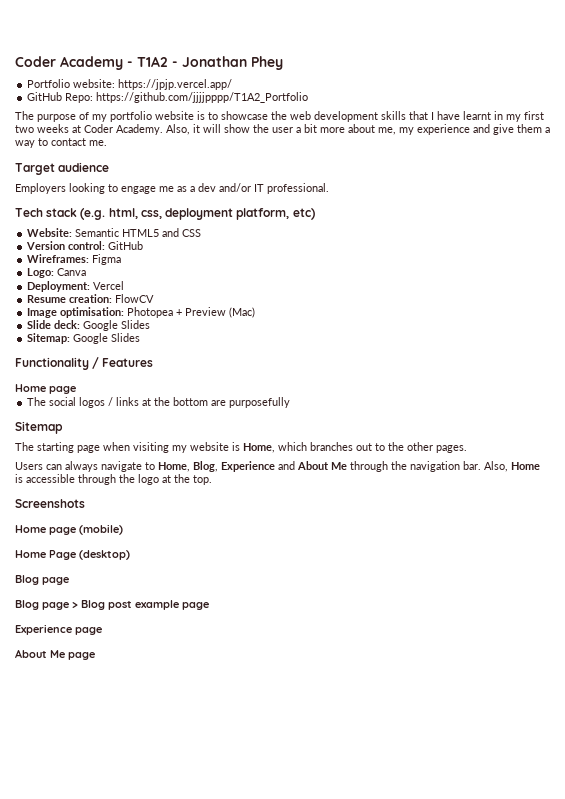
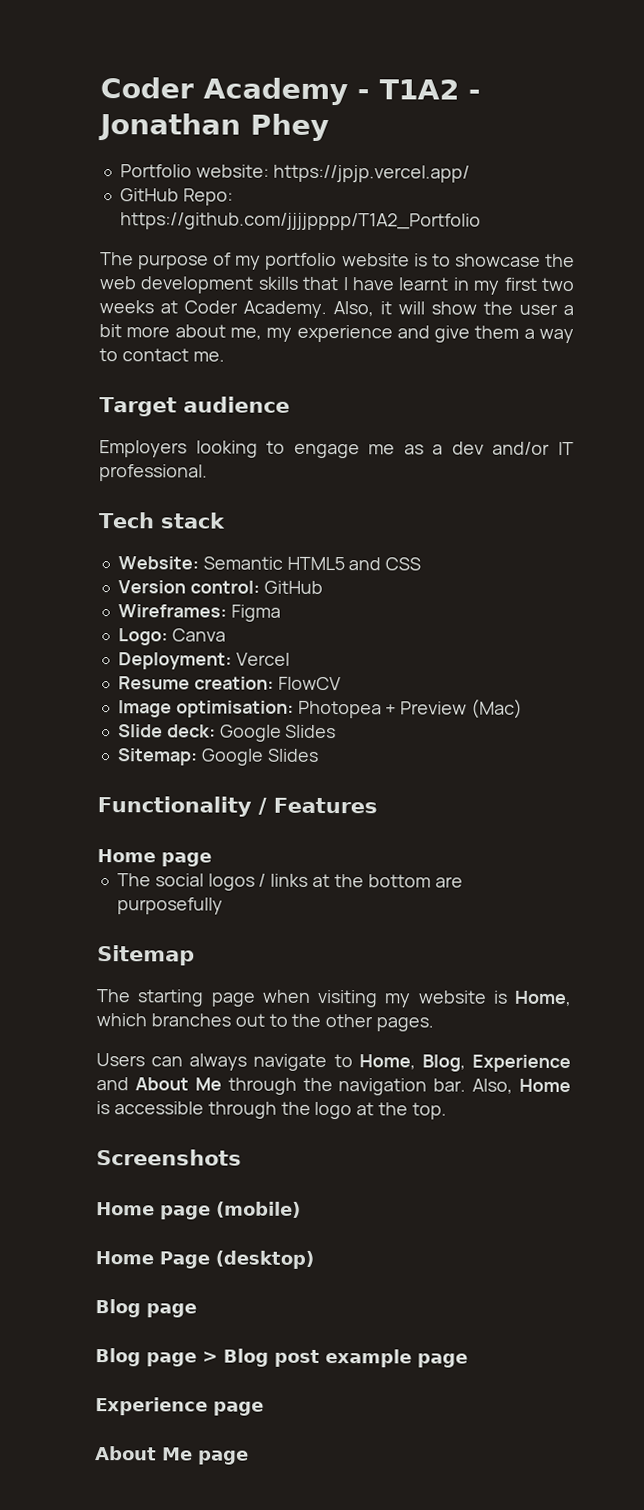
[80,208,315,220] (e.g. html, css, deployment platform, etc) -> (226, 520) none

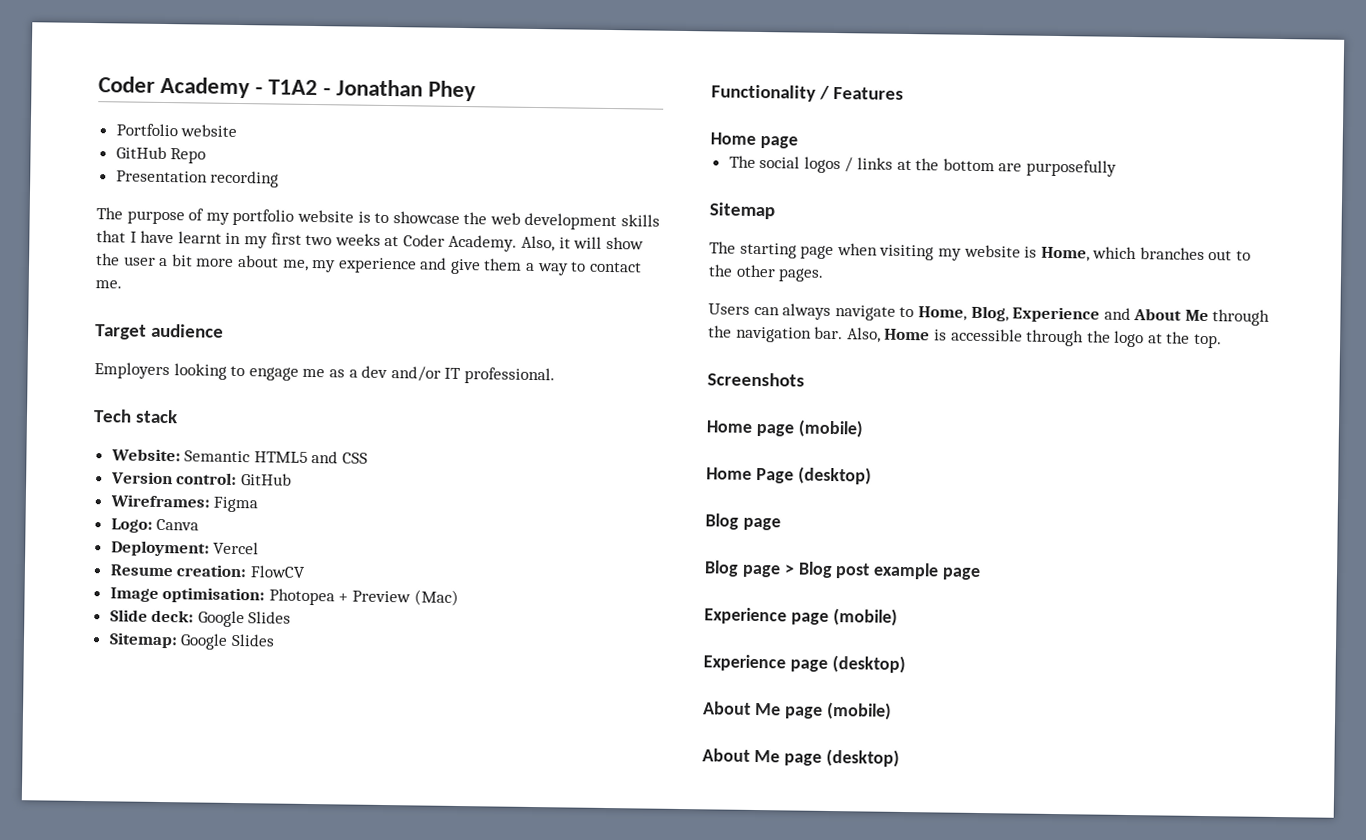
[195,164,470,183] [119,188,233,206] [119,212,481,231] website: https://jpjp.vercel.app/ // GitHub Repo: https://github.com/jjjjpppp/T1A2_Portfolio -> [180,124,238,137] [115,146,207,164] [115,170,280,188] website // GitHub Repo // Presentation recording
[95,1446,249,1465] // About Me page -> [832,608,898,626] [703,654,906,674] [703,701,892,720] [702,748,900,767] (mobile) // Experience page (desktop) // About Me page (mobile) // About Me page (desktop)

